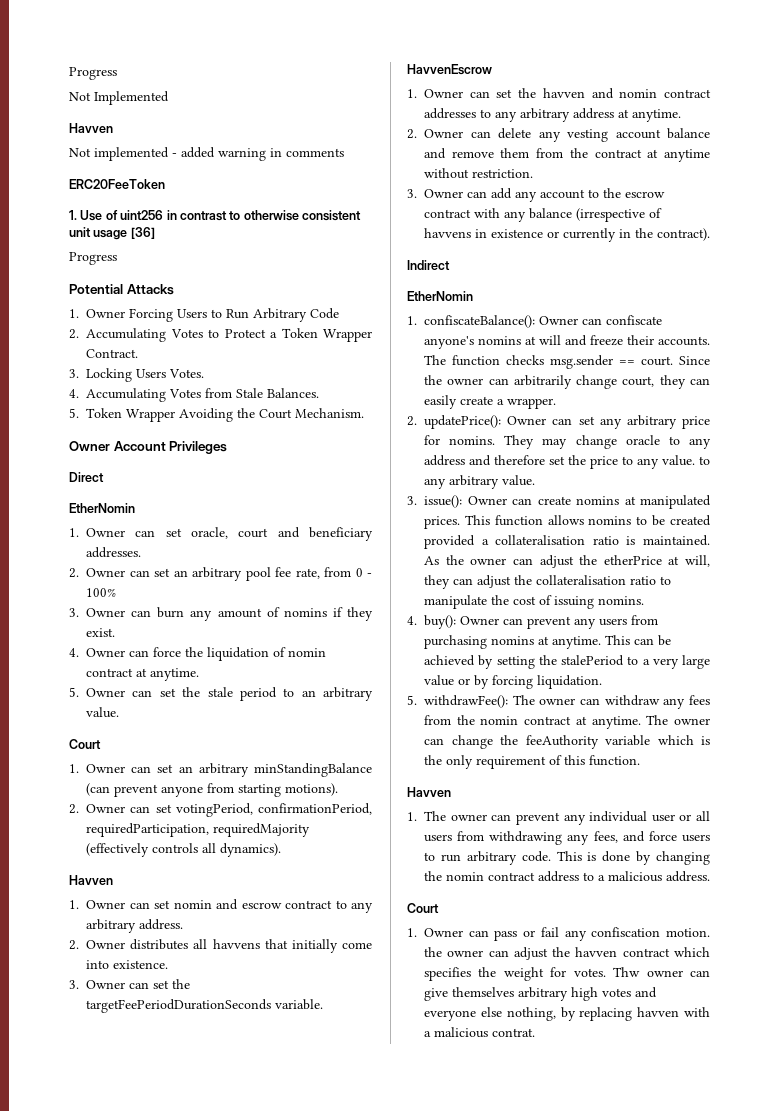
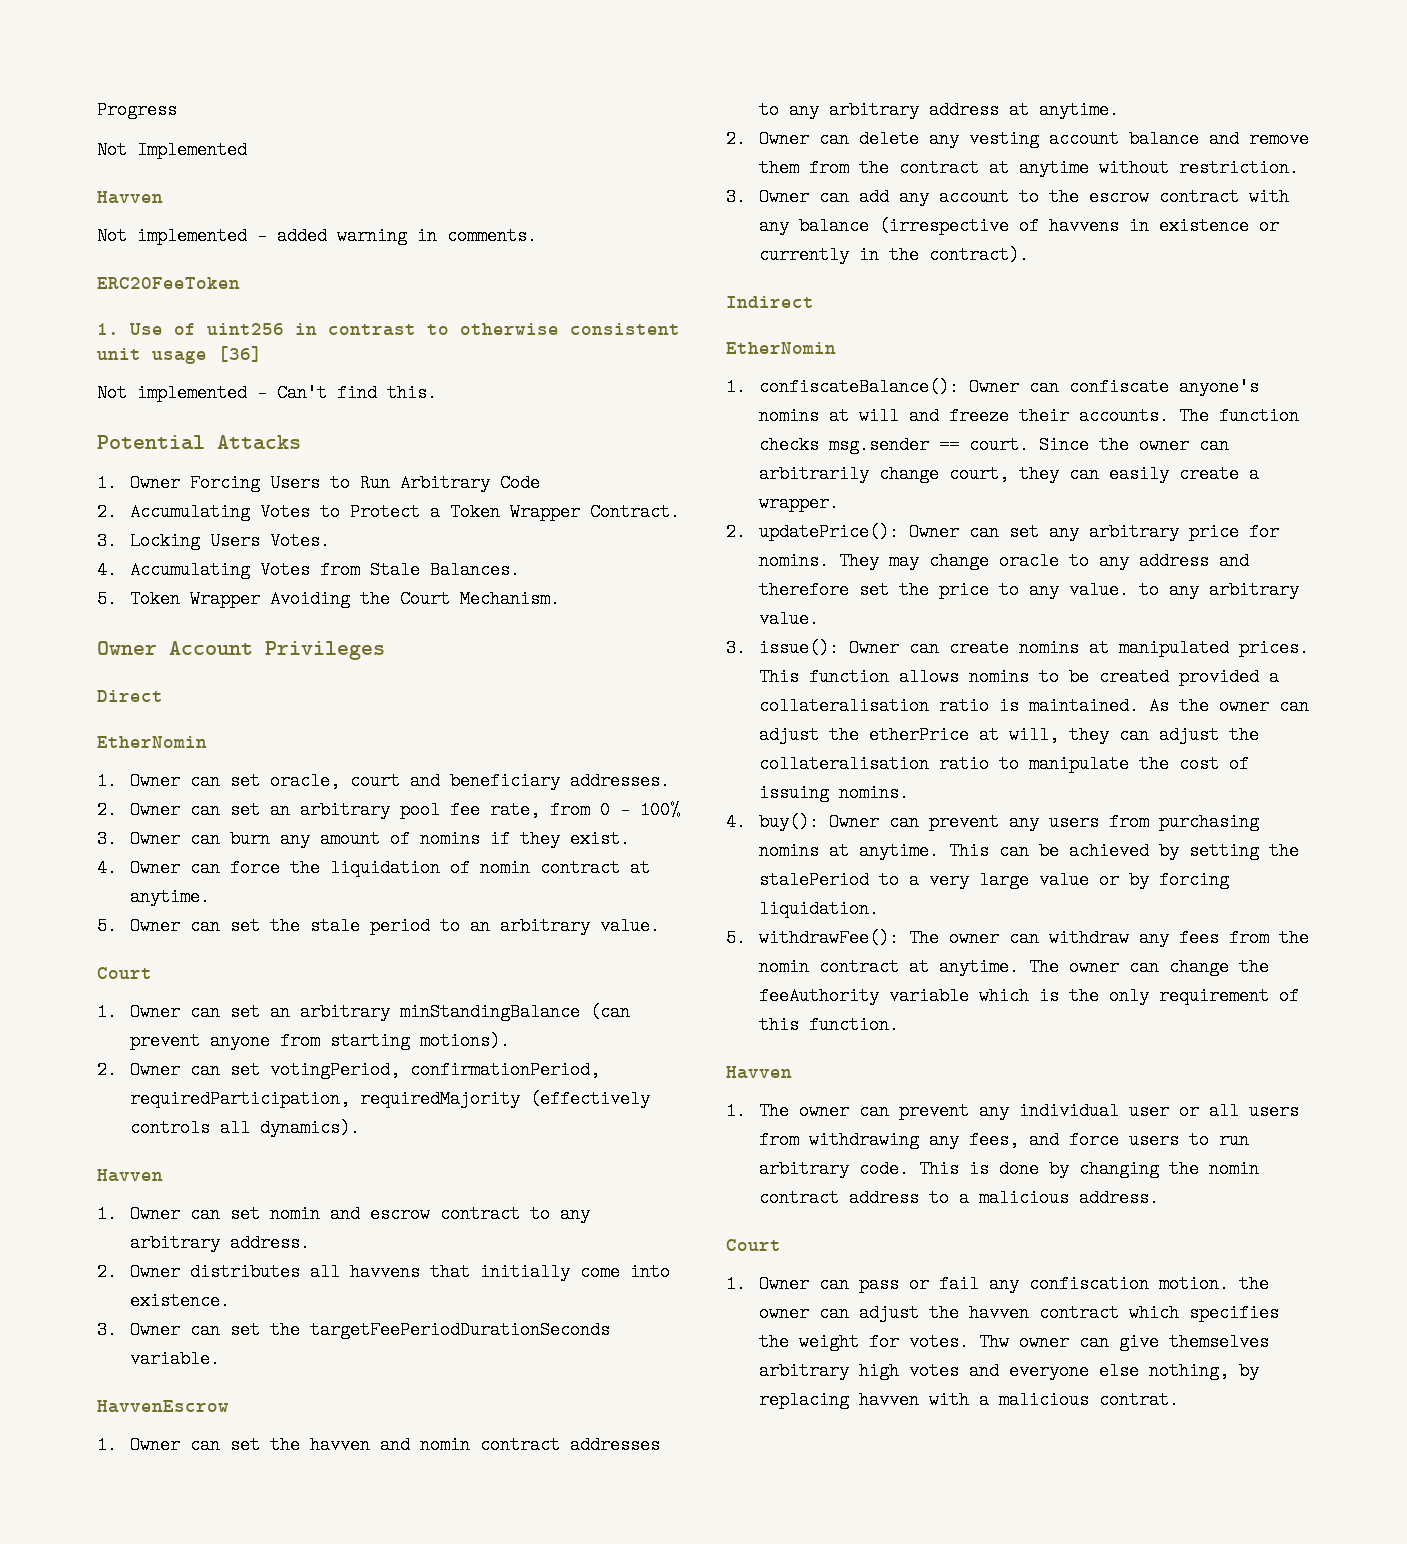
[286,148,344,157] comments -> [447,227,537,245] comments.
[69,252,117,265] Progress -> [97,384,437,402] Not implemented - Can't find this.

